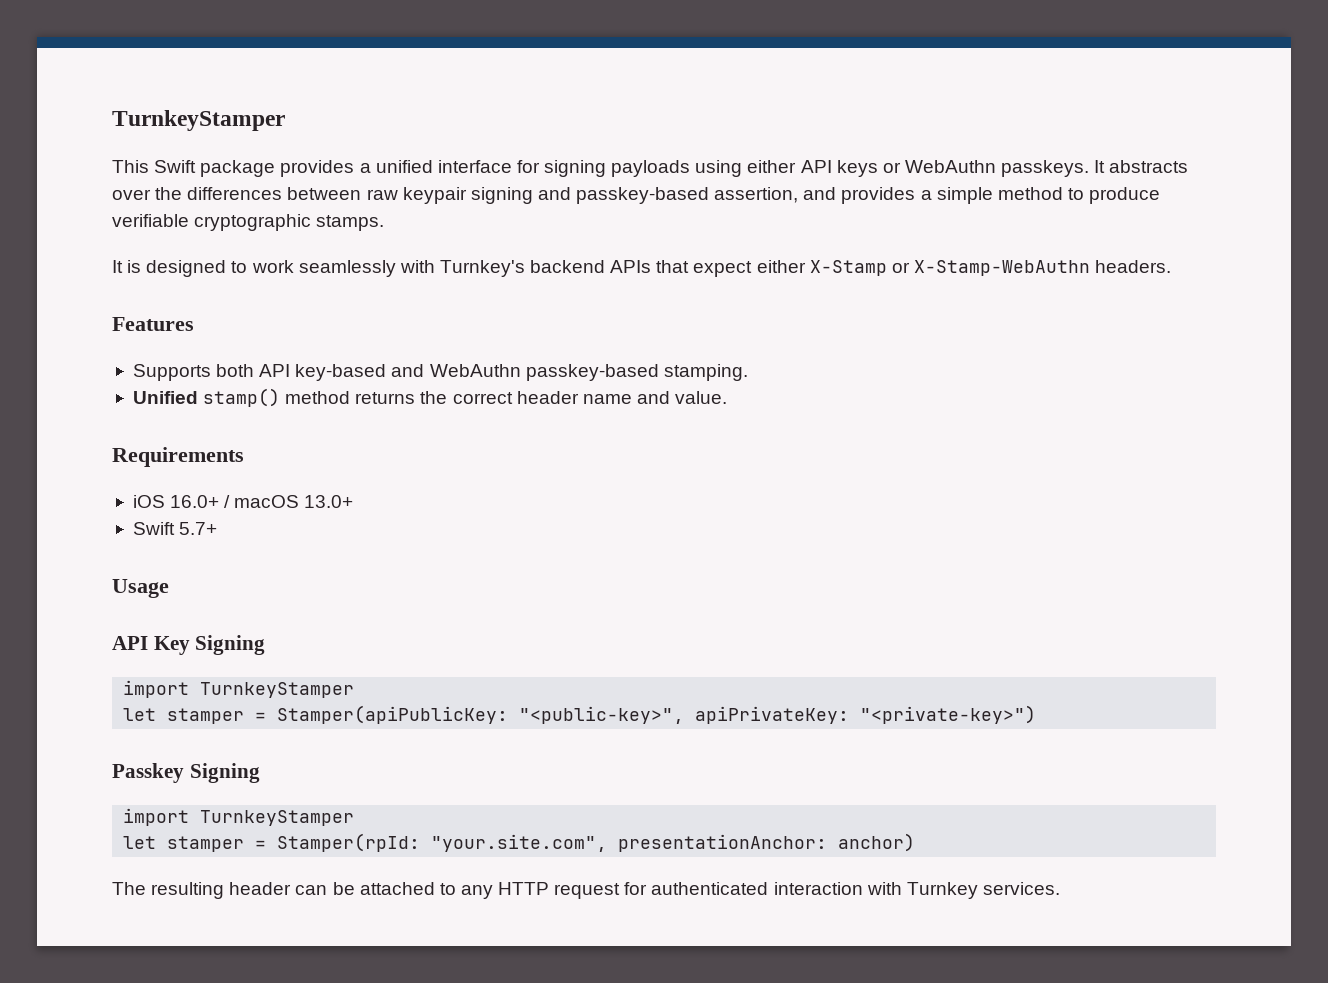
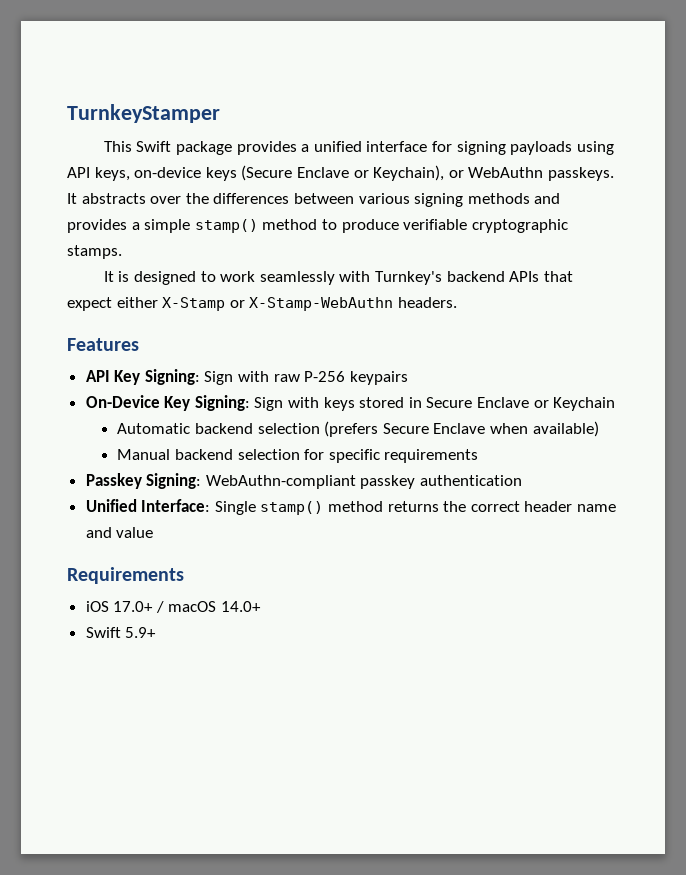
[747,160,878,177] either API keys -> [67,165,445,181] API keys, on-device keys (Secure Enclave or Keychain),
[366,187,799,204] raw keypair signing and passkey-based assertion, -> [358,193,530,207] various signing methods
(993, 195) none -> [194,219,258,233] stamp()
[132,364,748,381] Supports both API key-based and WebAuthn passkey-based stamping. -> [85,369,408,385] [85,395,616,411] [117,421,599,437] [117,449,479,463] [85,473,523,489] API Key Signing: Sign with raw P-256 keypairs // On-Device Key Signing: Sign with keys stored in Secure Enclave or Keychain // Automatic backend selection (prefers Secure Enclave when available) // Manual backend selection for specific requirements // Passkey Signing: WebAuthn-compliant passkey authentication
(198, 397) none -> [141,499,256,515] Interface: Single
[675,391,728,404] value. -> [116,527,154,538] value
[170,495,220,508] 16.0+ -> [113,601,154,612] 17.0+
[304,495,354,508] [132,522,218,535] [112,579,169,598] [112,635,266,655] [123,680,355,698] [123,705,1037,724] [112,763,260,783] [123,808,355,826] [123,833,916,852] [112,882,1060,899] 13.0+ // Swift 5.7+ // Usage // API Key Signing // import TurnkeyStamper // let stamper = Stamper(apiPublicKey: "<public-key>", apiPrivateKey: "<private-key>") // Passkey Signing // import TurnkeyStamper // let stamper = Stamper(rpId: "your.site.com", presentationAnchor: anchor) // The resulting header can be attached to any HTTP request for authenticated interaction with Turnkey services. -> [221,601,262,612] [85,627,157,638] 14.0+ // Swift 5.9+

